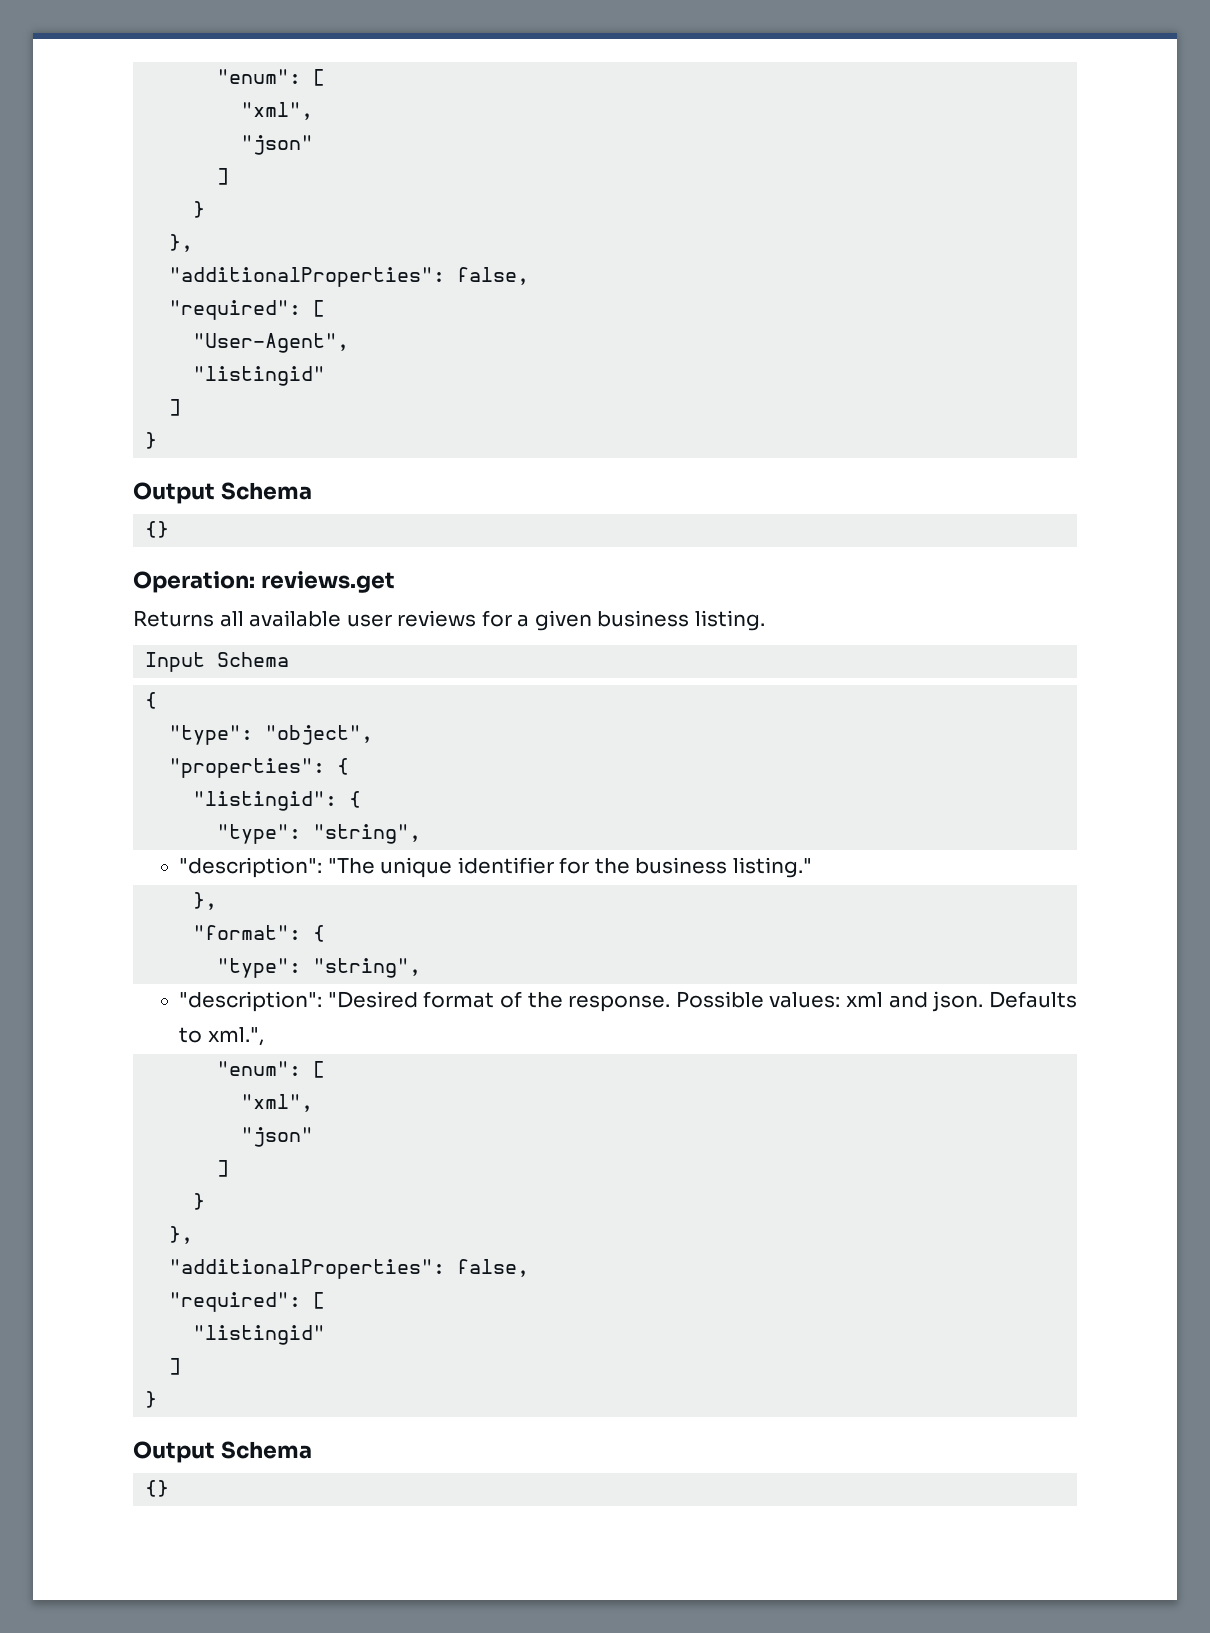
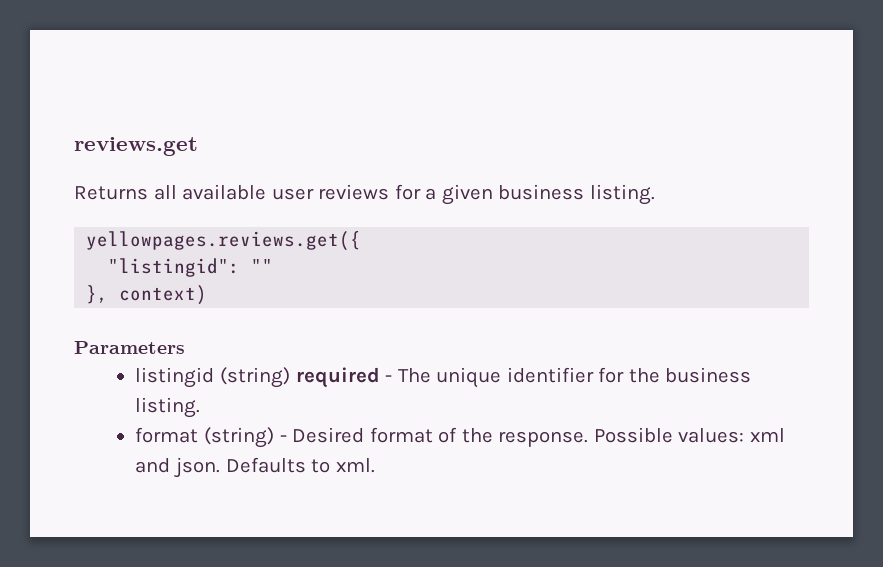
[217,69,326,86] [241,102,314,120] [241,135,314,155] [217,168,230,185] [193,201,206,218] [169,234,194,252] [169,267,530,287] [169,300,326,320] [193,333,350,353] [193,366,326,386] [169,399,182,416] [145,432,158,449] [133,482,312,504] [145,521,170,538] [133,571,255,593] "enum": [ // "xml", // "json" // ] // } // }, // "additionalProperties": false, // "required": [ // "User-Agent", // "listingid" // ] // } // Output Schema // {} // Operation: -> (74, 146) none
[145,652,290,672] [145,692,158,709] [169,725,374,745] [169,758,350,778] [193,791,362,811] [217,824,422,844] [179,857,375,878] Input Schema // { // "type": "object", // "properties": { // "listingid": { // "type": "string", // "description": "The -> [86,231,362,251] [108,258,274,277] [86,285,208,305] [74,341,185,354] [135,367,431,388] yellowpages.reviews.get({ // "listingid": "" // }, context) // Parameters // listingid (string) required - The
[732,857,812,878] [193,892,218,910] [193,925,326,942] [217,958,422,978] [179,991,418,1012] listing." // }, // "format": { // "type": "string", // "description": "Desired -> [135,397,201,418] [135,427,365,448] listing. // format (string) - Desired
[207,1027,264,1046] [217,1061,326,1078] [241,1094,314,1112] [241,1127,314,1147] [217,1160,230,1177] [193,1193,206,1210] [169,1226,194,1244] [169,1259,530,1279] [169,1292,326,1312] [193,1325,326,1345] [169,1358,182,1375] [145,1391,158,1408] [133,1441,312,1463] [145,1480,170,1497] xml.", // "enum": [ // "xml", // "json" // ] // } // }, // "additionalProperties": false, // "required": [ // "listingid" // ] // } // Output Schema // {} -> [335,458,375,473] xml.

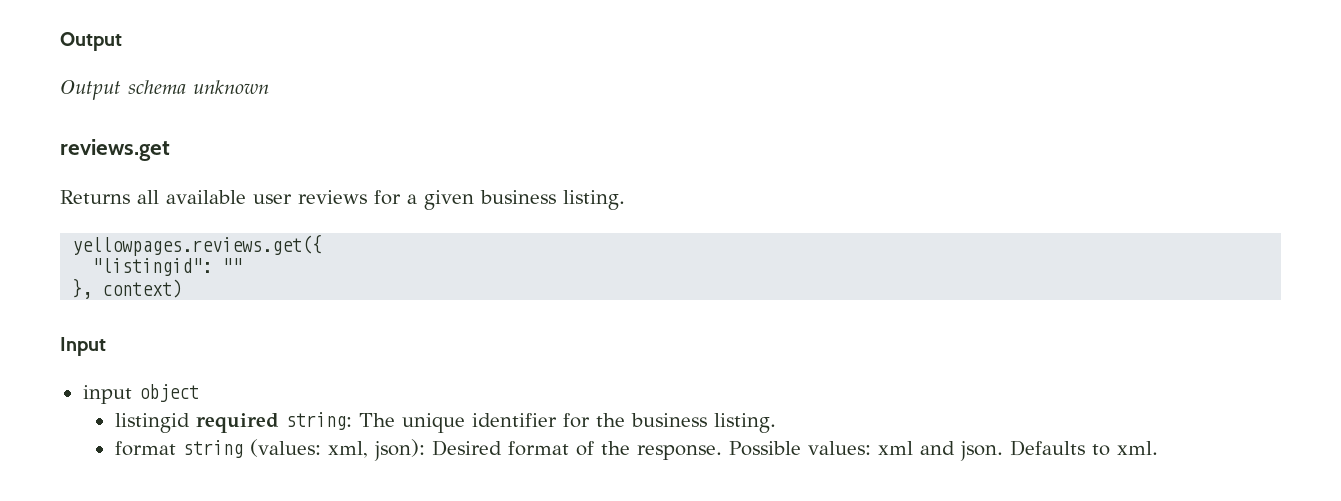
(74, 146) none -> [60,32,122,51] [60,80,269,100] Output // Output schema unknown //
[74,341,185,354] [135,367,393,388] Parameters // listingid (string) required - -> [60,337,106,356] [82,384,199,404] [114,412,352,433] Input // input object // listingid required string:
[203,427,287,448] (string) - -> [182,439,425,461] string (values: xml, json):

